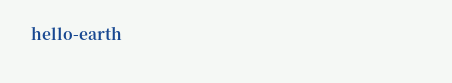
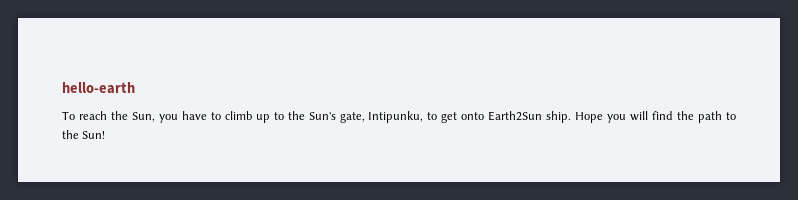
(122, 33) none -> [62,111,737,123] [62,130,106,139] // To reach the Sun, you have to climb up to the Sun's gate, Intipunku, to get onto Earth2Sun ship. Hope you will find the path to the Sun!

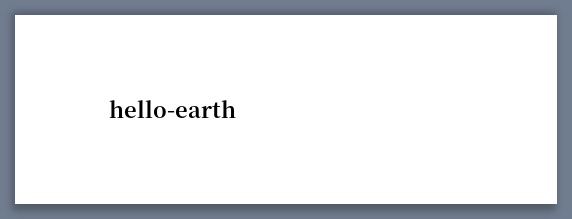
[62,111,737,123] [62,130,106,139] // To reach the Sun, you have to climb up to the Sun's gate, Intipunku, to get onto Earth2Sun ship. Hope you will find the path to the Sun! -> (236, 109) none

